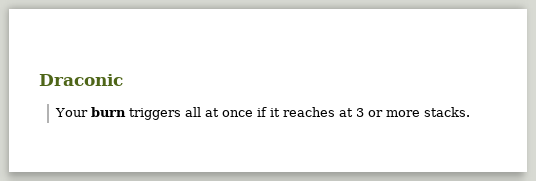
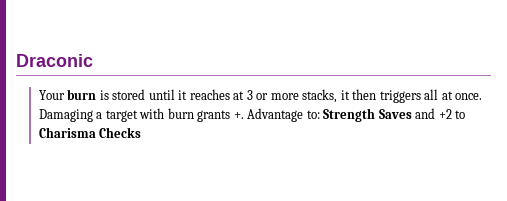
[128,107,267,120] triggers all at once if -> [99,89,175,100] is stored until
[423,107,470,117] stacks. -> [302,89,483,103] [38,108,466,122] [38,127,142,138] stacks, it then triggers all at once. Damaging a target with burn grants +. Advantage to: Strength Saves and +2 to Charisma Checks

